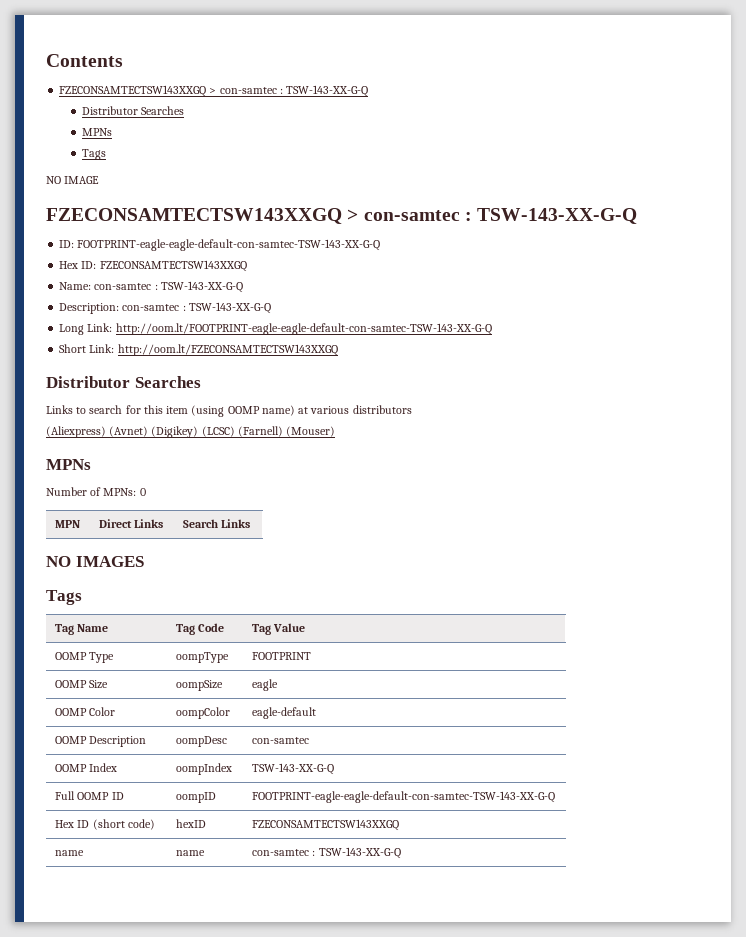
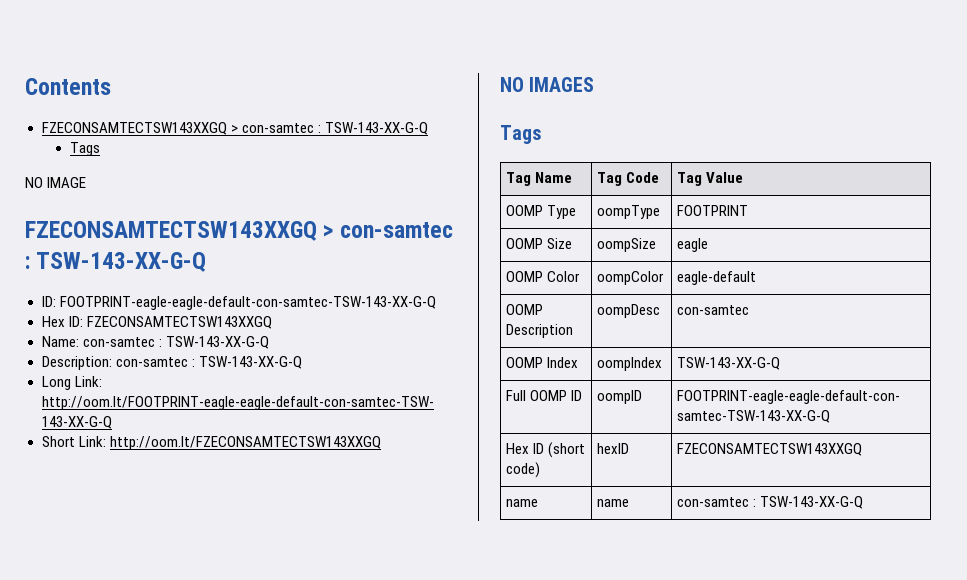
[82,106,185,115] [82,128,113,136] // Distributor Searches // MPNs -> (428, 128) none
[46,376,201,388] [46,405,412,417] [46,426,336,438] [46,459,91,470] [46,487,146,496] [55,520,81,528] [99,519,164,528] [183,519,251,528] // Distributor Searches // Links to search for this item (using OOMP name) at various distributors // (Aliexpress) (Avnet) (Digikey) (LCSC) (Farnell) (Mouser) // MPNs // Number of MPNs: 0 // MPN | Direct Links | Search Links -> (381, 443) none

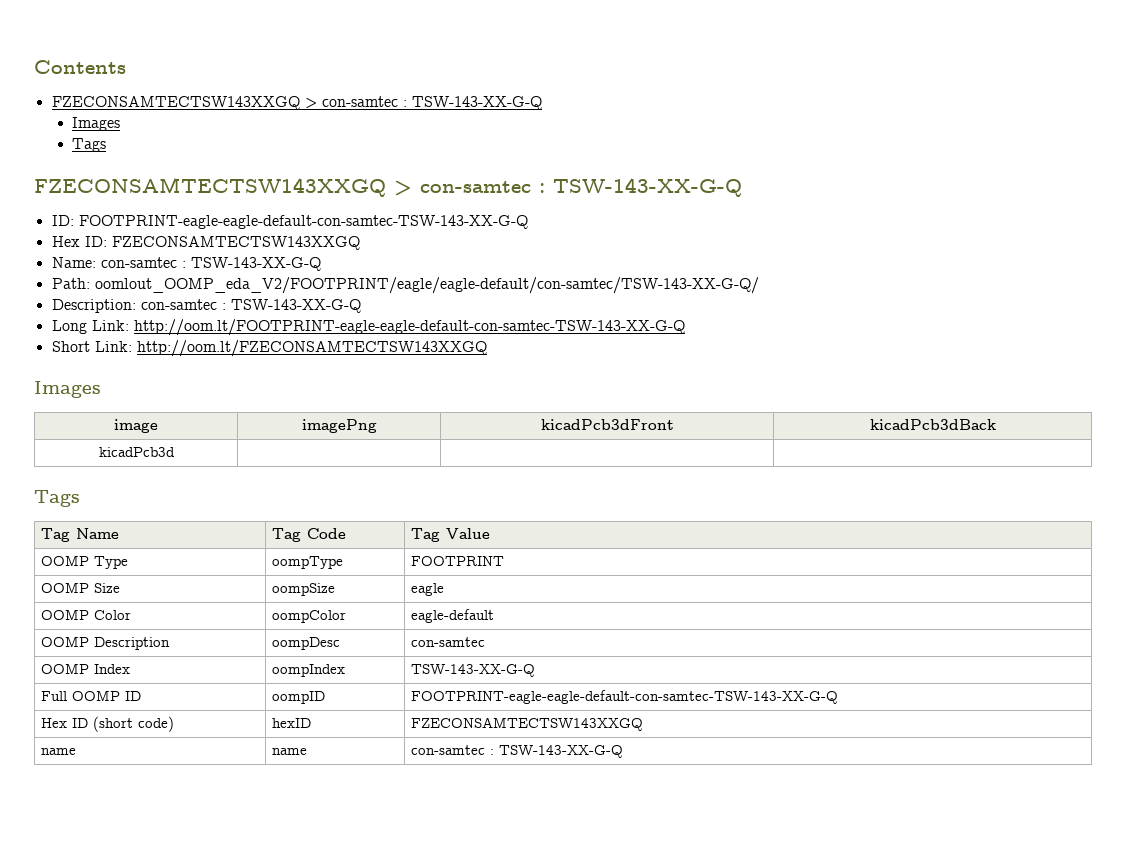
[69,142,100,156] [25,177,87,188] // Tags // NO IMAGE -> [71,117,120,131] [71,138,106,152] // Images // Tags
(269, 342) none -> [51,277,759,294] // Path: oomlout_OOMP_eda_V2/FOOTPRINT/eagle/eagle-default/con-samtec/TSW-143-XX-G-Q/
[500,77,595,92] NO IMAGES -> [34,381,101,398] [114,419,158,433] [301,419,377,433] [540,419,674,430] [869,419,996,430] [98,447,175,457] Images // image | imagePng | kicadPcb3dFront | kicadPcb3dBack // kicadPcb3d | | |

